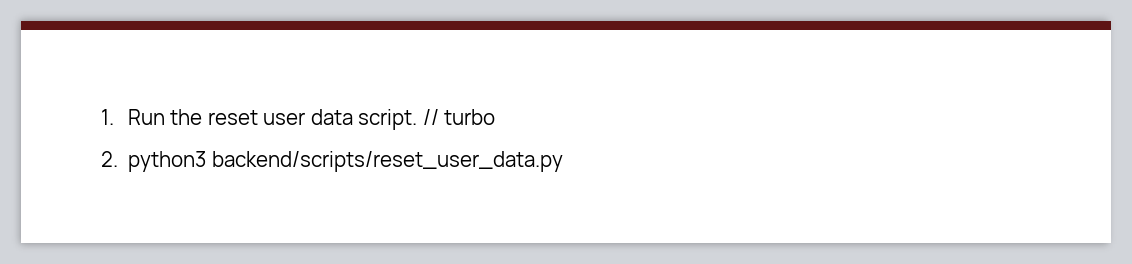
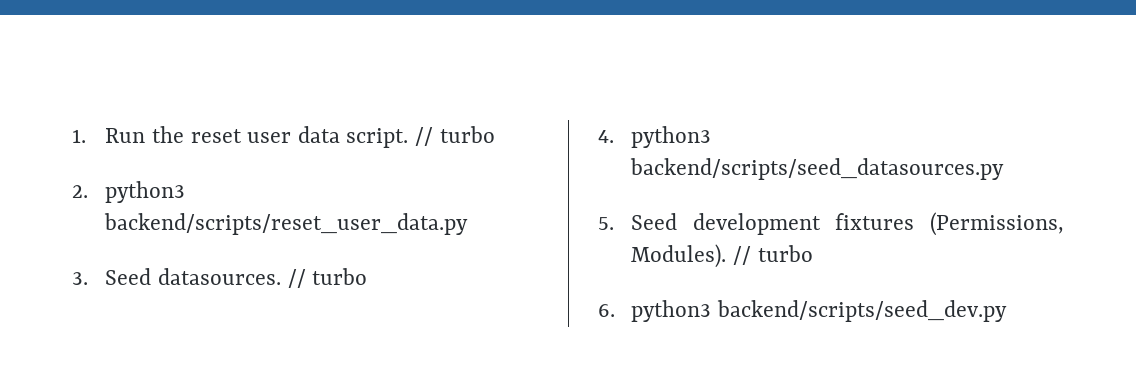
(563, 161) none -> [72,268,368,288] [598,126,712,148] [630,158,1005,180] [598,212,1064,236] [631,244,813,268] [598,300,1007,322] // 3. Seed datasources. // turbo // 4. python3 backend/scripts/seed_datasources.py // 5. Seed development fixtures (Permissions, Modules). // turbo // 6. python3 backend/scripts/seed_dev.py

